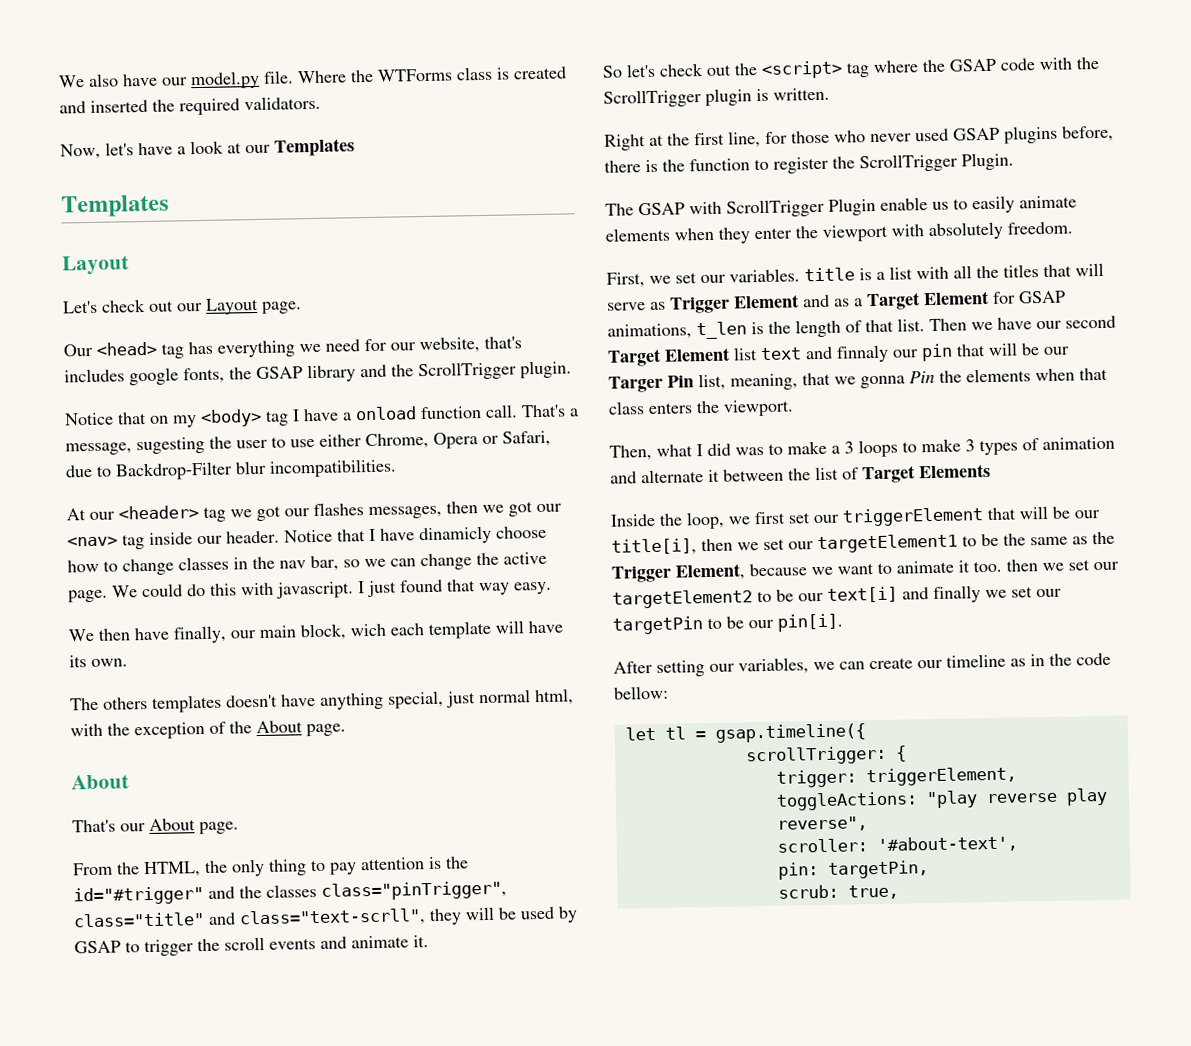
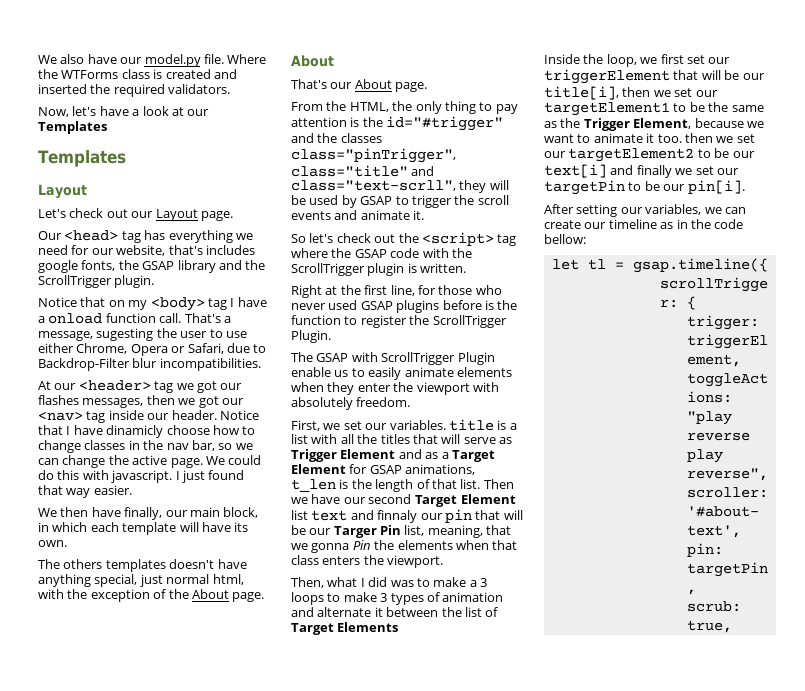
[514,581,552,595] easy. -> [93,485,132,495] easier.
[350,623,386,637] wich -> [38,522,88,532] in which
[1062,125,1114,142] [604,160,641,173] before, there -> [442,300,482,310] before

